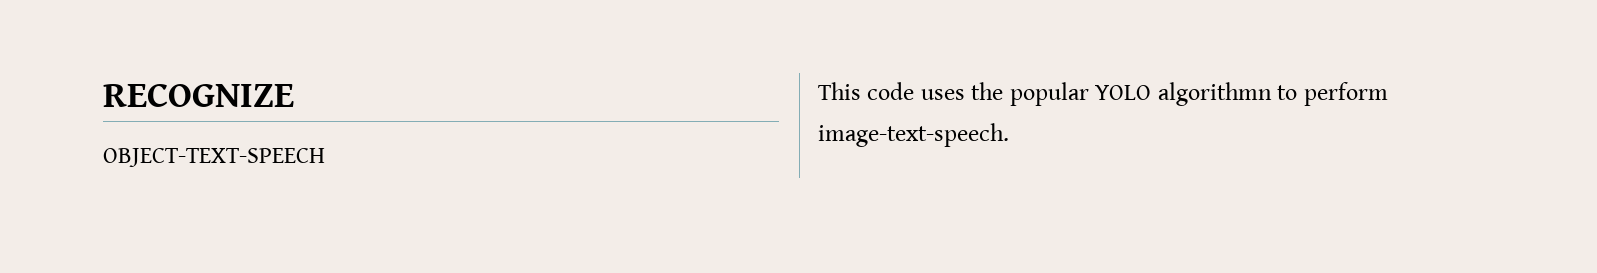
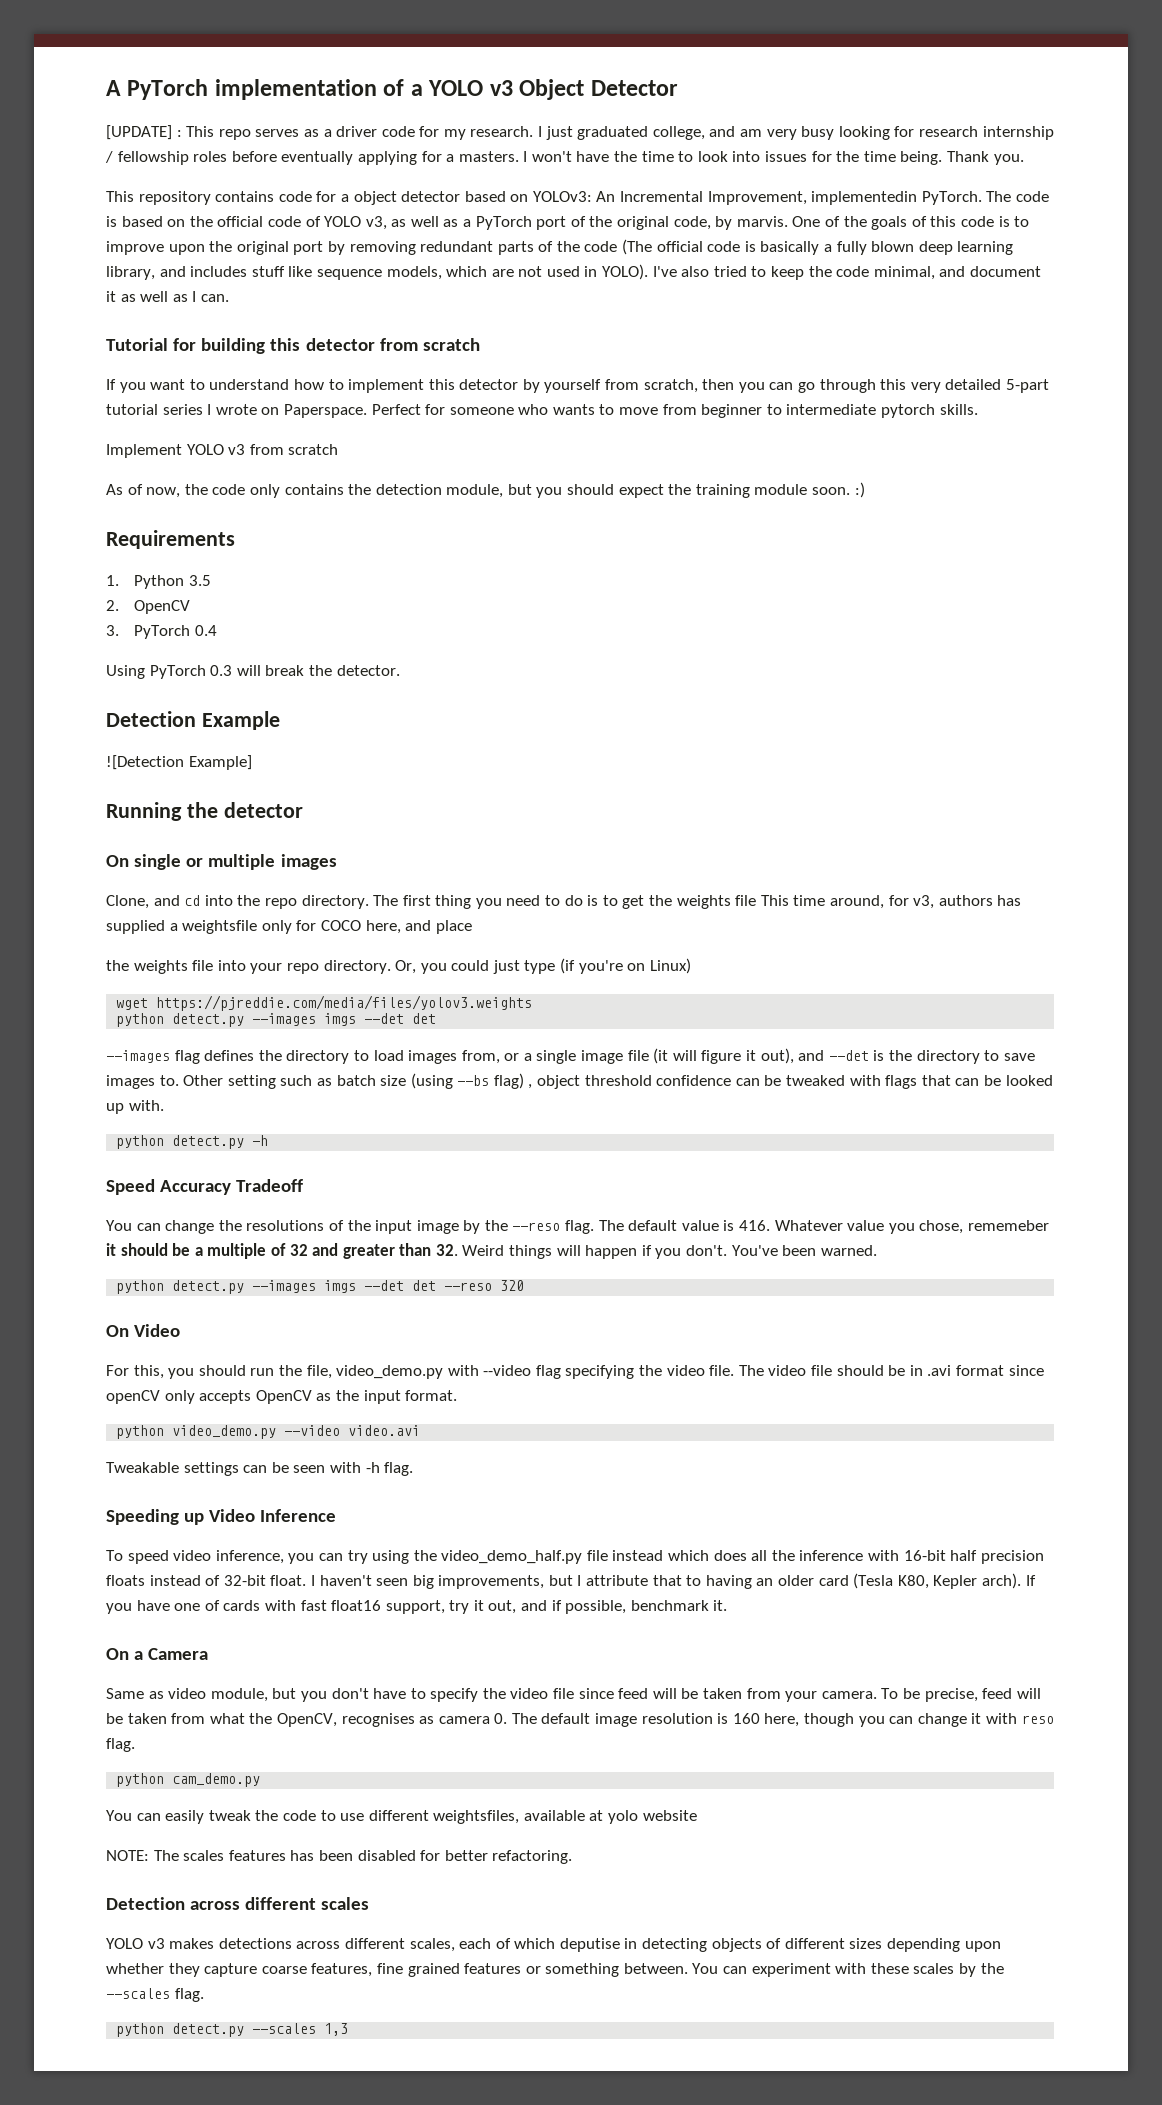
[103,83,294,107] [103,148,325,167] [818,82,1388,106] [818,123,1009,147] RECOGNIZE // OBJECT-TEXT-SPEECH // This code uses the popular YOLO algorithmn to perform image-text-speech. -> [106,79,678,100] [106,125,1054,140] [105,151,1024,165] [106,191,1050,205] [106,216,1030,230] [106,239,1014,255] [106,264,1041,280] [106,291,229,302] [106,338,480,354] [106,379,1049,393] [106,404,978,418] [106,444,339,458] [106,482,865,498] [106,530,235,549] [106,575,211,589] [106,600,190,614] [106,625,217,639] [106,665,400,679] [106,711,280,730] [106,755,252,770] [106,802,303,821] [106,854,337,870] [106,895,1022,909] [106,920,472,934] [106,958,691,974] [116,995,533,1011] [116,1013,437,1027] [106,1048,1035,1064] [106,1073,1053,1089] [106,1100,164,1114] [116,1135,269,1149] [106,1179,304,1195] [106,1220,1049,1234] [106,1243,877,1259] [116,1280,525,1294] [106,1324,181,1337] [106,1365,1044,1379] [106,1390,458,1404] [116,1425,421,1439] [106,1462,414,1476] [106,1509,337,1525] [106,1550,1044,1564] [106,1573,1036,1589] [106,1600,728,1614] [106,1648,209,1660] [106,1688,1041,1702] [106,1713,1054,1727] [106,1738,135,1752] [116,1773,261,1787] [106,1810,697,1824] [106,1850,573,1864] [106,1897,370,1910] [106,1938,1001,1952] [106,1963,1004,1977] [106,1988,204,2002] [116,2023,349,2037] A PyTorch implementation of a YOLO v3 Object Detector // [UPDATE] : This repo serves as a driver code for my research. I just graduated college, and am very busy looking for research internship / fellowship roles before eventually applying for a masters. I won't have the time to look into issues for the time being. Thank you. // This repository contains code for a object detector based on YOLOv3: An Incremental Improvement, implementedin PyTorch. The code is based on the official code of YOLO v3, as well as a PyTorch port of the original code, by marvis. One of the goals of this code is to improve upon the original port by removing redundant parts of the code (The official code is basically a fully blown deep learning library, and includes stuff like sequence models, which are not used in YOLO). I've also tried to keep the code minimal, and document it as well as I can. // Tutorial for building this detector from scratch // If you want to understand how to implement this detector by yourself from scratch, then you can go through this very detailed 5-part tutorial series I wrote on Paperspace. Perfect for someone who wants to move from beginner to intermediate pytorch skills. // Implement YOLO v3 from scratch // As of now, the code only contains the detection module, but you should expect the training module soon. :) // Requirements // 1. Python 3.5 // 2. OpenCV // 3. PyTorch 0.4 // Using PyTorch 0.3 will break the detector. // Detection Example // ![Detection Example] // Running the detector // On single or multiple images // Clone, and cd into the repo directory. The first thing you need to do is to get the weights file This time around, for v3, authors has supplied a weightsfile only for COCO here, and place // the weights file into your repo directory. Or, you could just type (if you're on Linux) // wget https://pjreddie.com/media/files/yolov3.weights // python detect.py --images imgs --det det // --images flag defines the directory to load images from, or a single image file (it will figure it out), and --det is the directory to save images to. Other setting such as batch size (using --bs flag) , object threshold confidence can be tweaked with flags that can be looked up with. // python detect.py -h // Speed Accuracy Tradeoff // You can change the resolutions of the input image by the --reso flag. The default value is 416. Whatever value you chose, rememeber it should be a multiple of 32 and greater than 32. Weird things will happen if you don't. You've been warned. // python detect.py --images imgs --det det --reso 320 // On Video // For this, you should run the file, video_demo.py with --video flag specifying the video file. The video file should be in .avi format since openCV only accepts OpenCV as the input format. // python video_demo.py --video video.avi // Tweakable settings can be seen with -h flag. // Speeding up Video Inference // To speed video inference, you can try using the video_demo_half.py file instead which does all the inference with 16-bit half precision floats instead of 32-bit float. I haven't seen big improvements, but I attribute that to having an older card (Tesla K80, Kepler arch). If you have one of cards with fast float16 support, try it out, and if possible, benchmark it. // On a Camera // Same as video module, but you don't have to specify the video file since feed will be taken from your camera. To be precise, feed will be taken from what the OpenCV, recognises as camera 0. The default image resolution is 160 here, though you can change it with reso flag. // python cam_demo.py // You can easily tweak the code to use different weightsfiles, available at yolo website // NOTE: The scales features has been disabled for better refactoring. // Detection across different scales // YOLO v3 makes detections across different scales, each of which deputise in detecting objects of different sizes depending upon whether they capture coarse features, fine grained features or something between. You can experiment with these scales by the --scales flag. // python detect.py --scales 1,3

